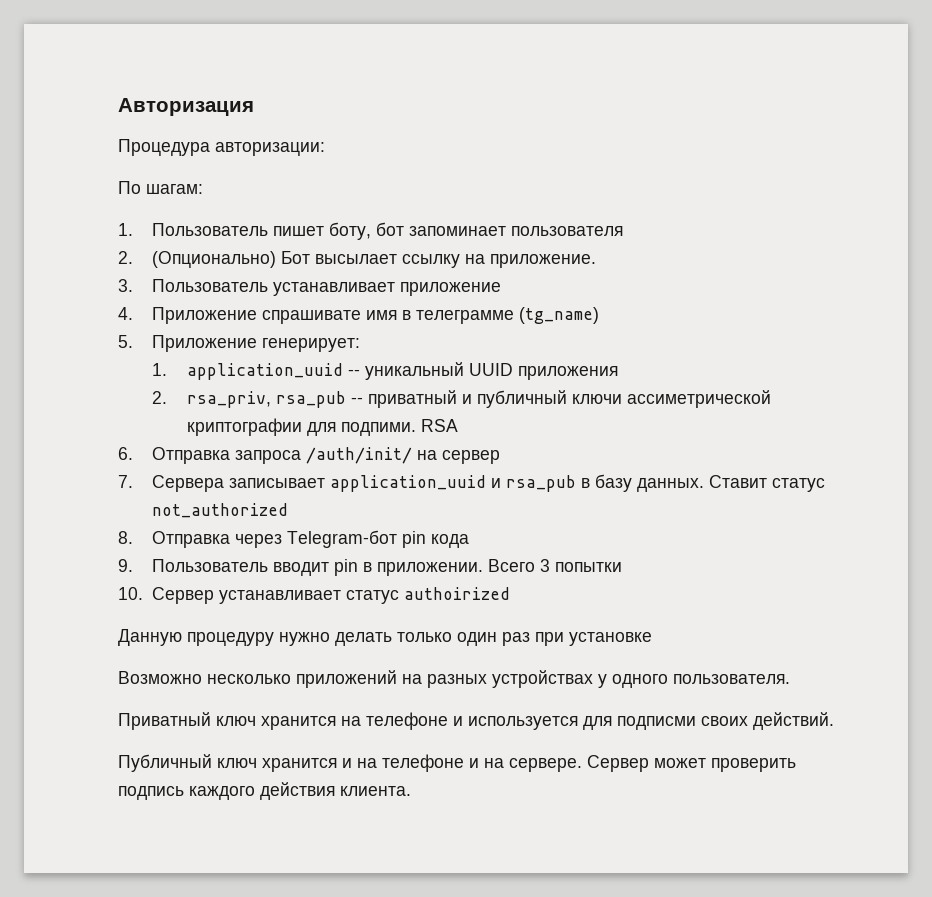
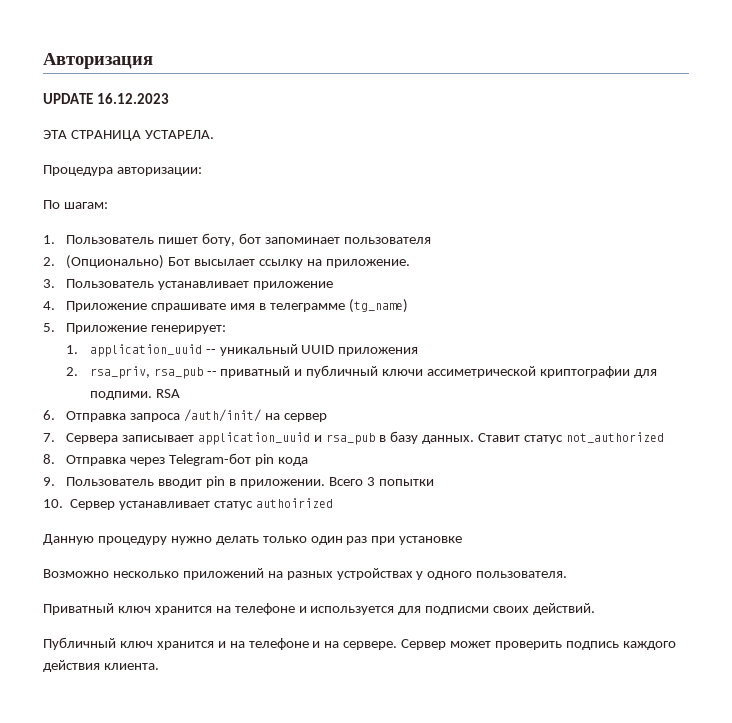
(254, 107) none -> [43,93,169,104] [43,130,214,141] // UPDATE 16.12.2023 // ЭТА СТРАНИЦА УСТАРЕЛА.

